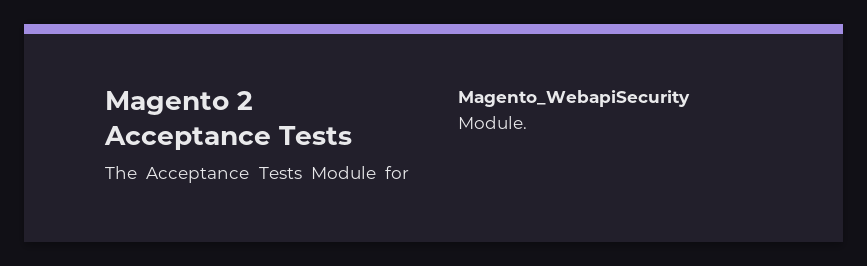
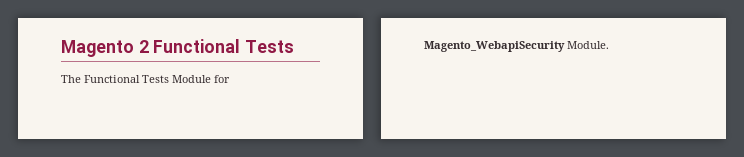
[104,126,271,150] Acceptance -> [153,39,241,53] Functional
[146,167,250,183] Acceptance -> [84,75,140,83] Functional

